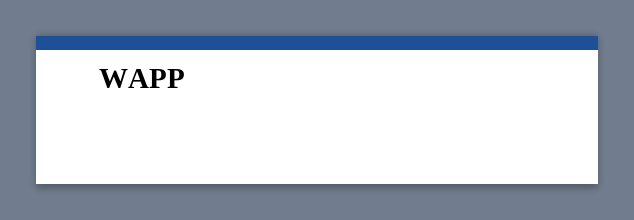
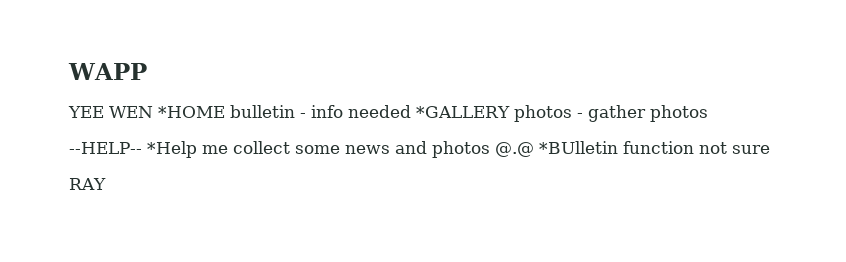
(185, 78) none -> [68,105,708,122] [69,141,770,158] [69,178,106,190] // YEE WEN *HOME bulletin - info needed *GALLERY photos - gather photos // --HELP-- *Help me collect some news and photos @.@ *BUlletin function not sure // RAY

